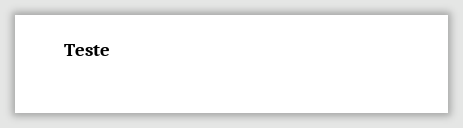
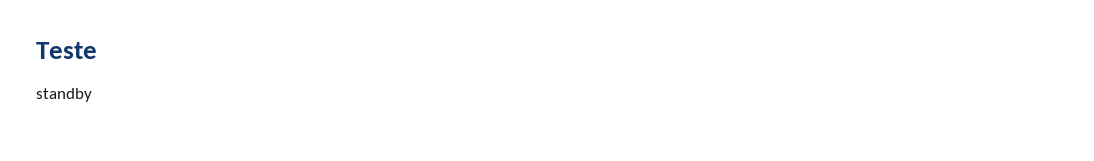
(110, 50) none -> [36,88,92,102] // standby

